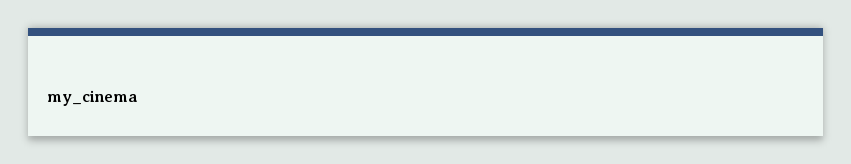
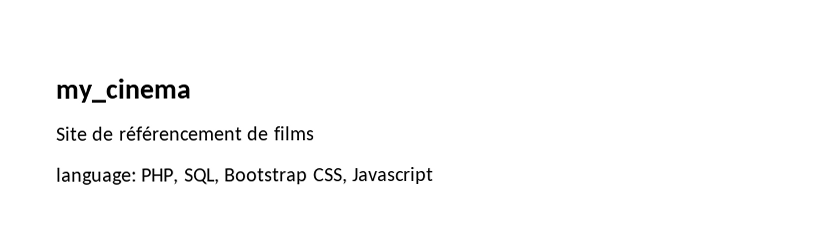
(138, 98) none -> [56,126,315,141] [56,166,434,185] // Site de référencement de films // language: PHP, SQL, Bootstrap CSS, Javascript

